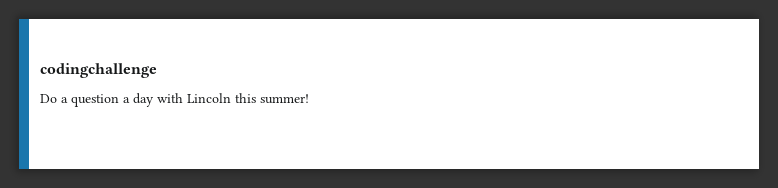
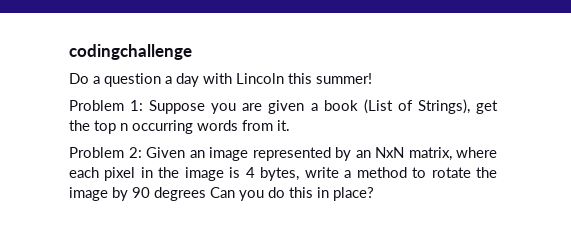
(309, 99) none -> [69,99,498,114] [69,120,290,134] [69,147,497,161] [69,167,497,181] [69,187,374,201] // Problem 1: Suppose you are given a book (List of Strings), get the top n occurring words from it. // Problem 2: Given an image represented by an NxN matrix, where each pixel in the image is 4 bytes, write a method to rotate the image by 90 degrees Can you do this in place?

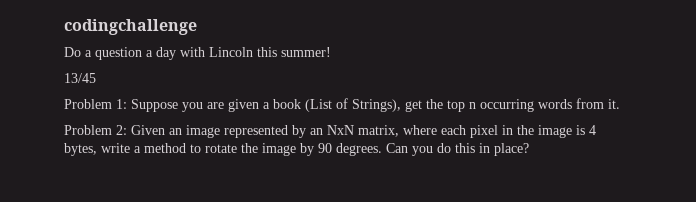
(372, 78) none -> [64,73,96,83] // 13/45
[154,187,206,201] degrees -> [336,143,382,156] degrees.

